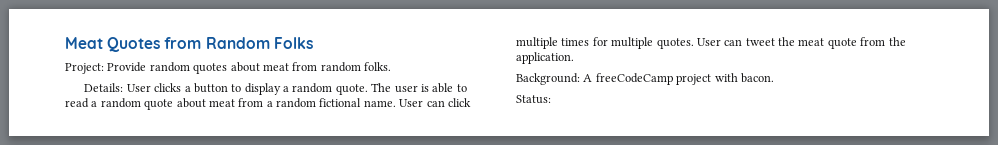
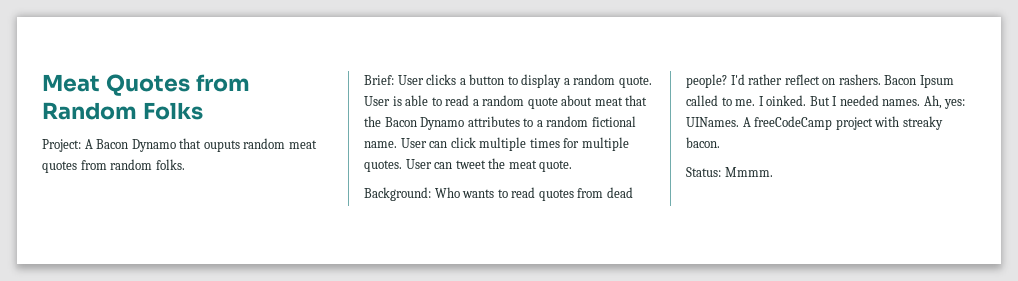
[107,62,289,74] Provide random quotes about meat -> [84,138,317,152] [42,161,77,173] A Bacon Dynamo that ouputs random meat quotes
[84,83,124,92] Details: -> [364,75,394,85] Brief:
[371,83,418,93] The user -> [364,96,390,106] User
[238,98,264,107] from -> [625,95,648,106] [364,116,534,130] that the Bacon Dynamo attributes to
[827,37,906,49] [516,52,574,64] [516,73,580,85] quote from the application. // Background: -> [539,160,573,172] [364,187,633,201] [686,74,954,88] [686,95,966,109] [686,117,739,127] quote. // Background: Who wants to read quotes from dead people? I'd rather reflect on rashers. Bacon Ipsum called to me. I oinked. But I needed names. Ah, yes: UINames.
(738, 77) none -> [902,116,943,130] streaky
(551, 99) none -> [724,167,773,177] Mmmm.

